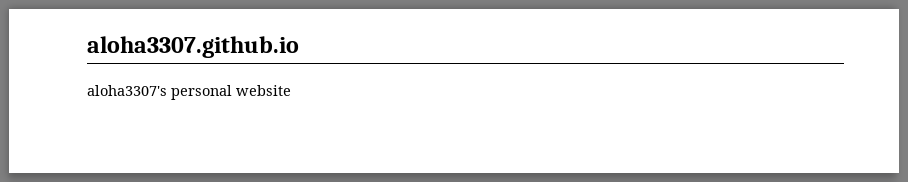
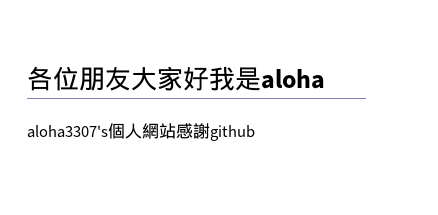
[87,36,299,58] [87,85,291,100] aloha3307.github.io // aloha3307's personal website -> [27,66,325,91] [27,123,255,141] 各位朋友大家好我是aloha // aloha3307's個人網站感謝github

